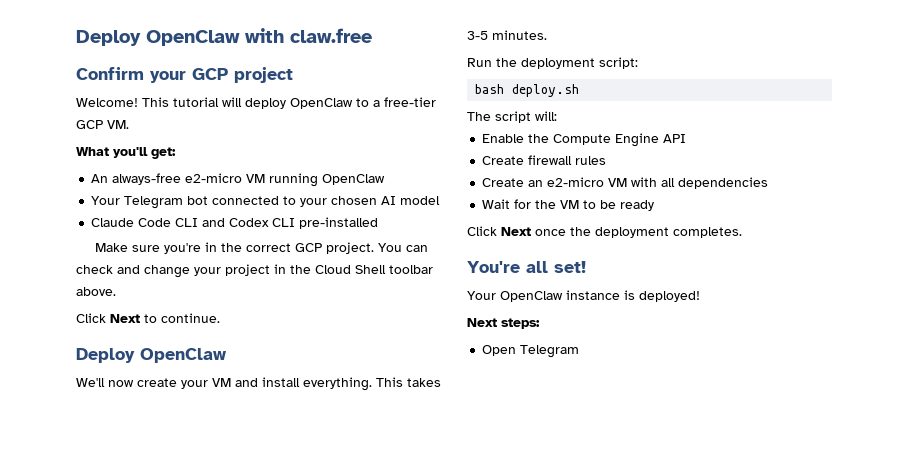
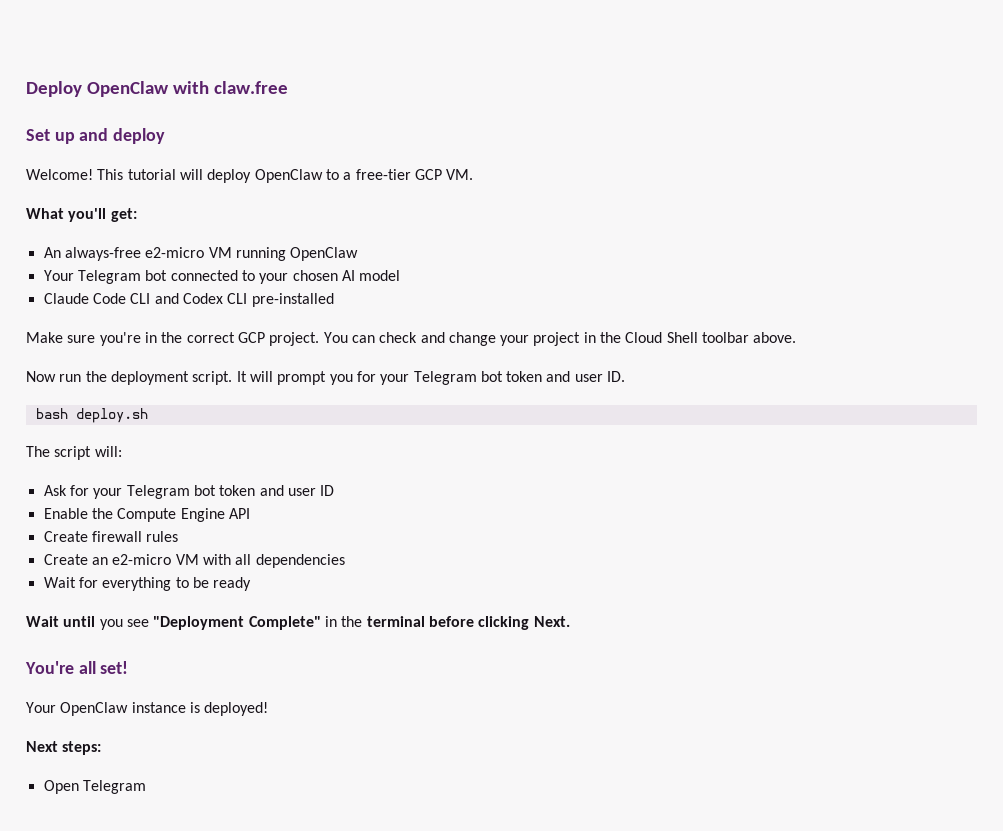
[76,67,293,83] Confirm your GCP project -> [26,128,166,144] Set up and deploy
[76,313,220,323] [76,348,227,363] [76,377,441,391] [467,30,547,40] [467,57,638,69] Click Next to continue. // Deploy OpenClaw // We'll now create your VM and install everything. This takes 3-5 minutes. // Run the deployment script: -> [26,371,626,385] Now run the deployment script. It will prompt you for your Telegram bot token and user ID.
(557, 116) none -> [43,485,335,499] // Ask for your Telegram bot token and user ID
[535,200,580,209] the VM -> [102,577,172,591] everything
[467,226,742,238] Click Next once the deployment completes. -> [26,616,570,630] Wait until you see "Deployment Complete" in the terminal before clicking Next.

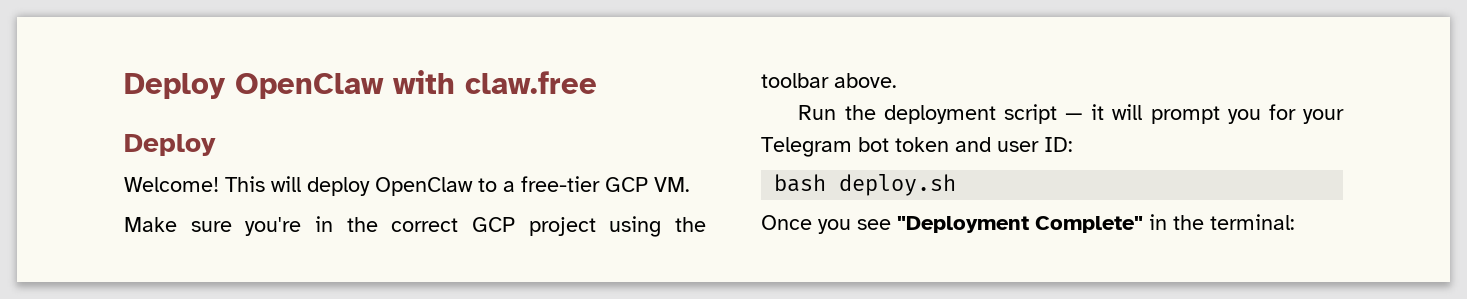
[26,128,166,144] Set up and deploy -> [124,134,216,156] Deploy
[127,169,176,180] tutorial -> (265, 184) none
[26,208,137,222] [43,247,359,261] [43,270,401,284] [43,293,334,307] // What you'll get: // An always-free e2-micro VM running OpenClaw // Your Telegram bot connected to your chosen AI model // Claude Code CLI and Codex CLI pre-installed -> (690, 184) none
[269,332,797,346] [26,371,247,385] project. You can check and change your project in the Cloud Shell toolbar above. // Now run the deployment script. It -> [528,216,706,237] [761,73,897,88] [798,104,1105,124] project using the toolbar above. // Run the deployment script — it
[607,371,626,382] ID. -> [1044,137,1073,152] ID:
[26,446,122,460] [43,485,335,499] [43,508,250,522] [43,531,179,542] [43,554,345,568] [43,577,252,591] [26,616,96,627] The script will: // Ask for your Telegram bot token and user ID // Enable the Compute Engine API // Create firewall rules // Create an e2-micro VM with all dependencies // Wait for everything to be ready // Wait until -> [761,215,812,230] Once
[366,616,570,630] [25,661,129,674] [26,702,269,716] [26,741,102,755] [43,780,146,794] terminal before clicking Next. // You're all set! // Your OpenClaw instance is deployed! // Next steps: // Open Telegram -> [1210,214,1295,230] terminal:

